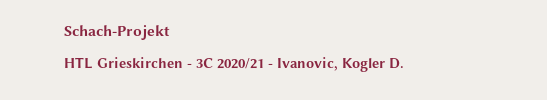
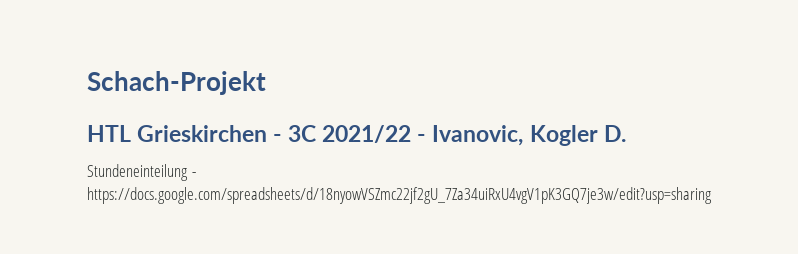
[217,58,264,69] 2020/21 -> [322,125,412,143] 2021/22
(404, 63) none -> [87,164,196,181] [87,187,712,204] // Stundeneinteilung - https://docs.google.com/spreadsheets/d/18nyowVSZmc22jf2gU_7Za34uiRxU4vgV1pK3GQ7je3w/edit?usp=sharing

